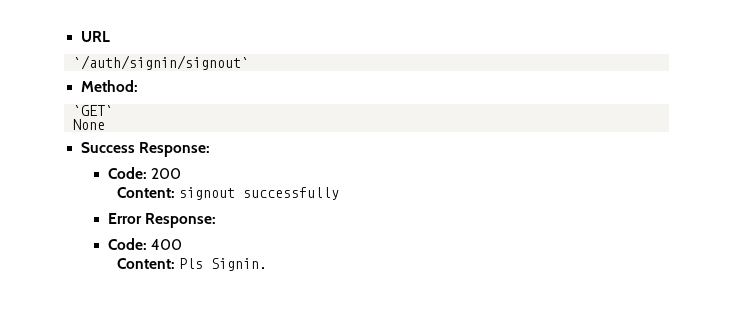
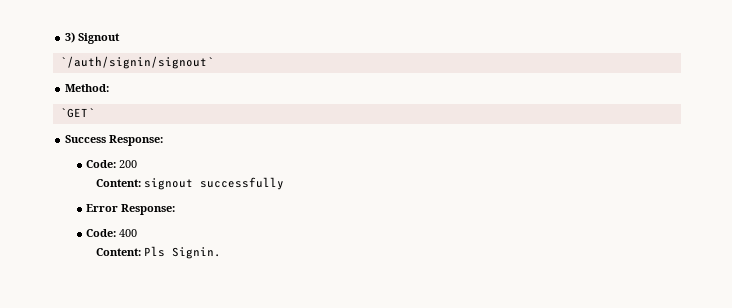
[81,31,111,42] URL -> [65,32,121,44] 3) Signout
[73,119,106,130] // None -> (95, 113) none

